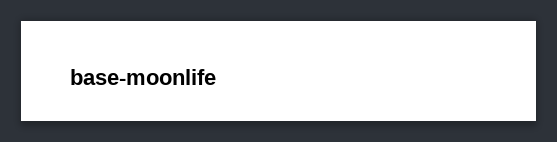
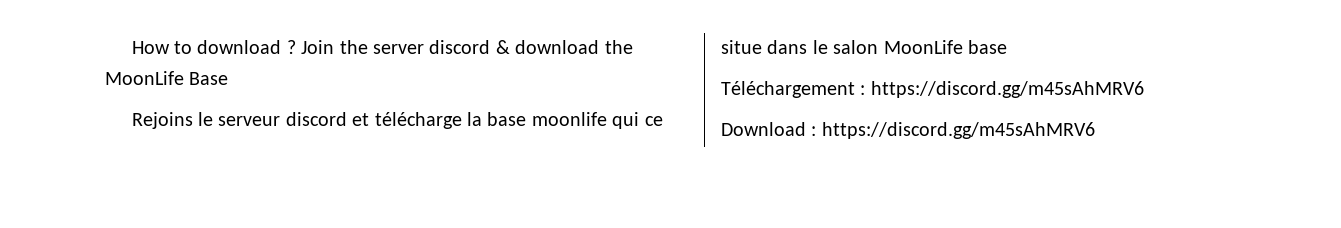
[70,69,216,85] base-moonlife -> [131,40,633,54] [105,71,229,85] [131,112,663,129] [721,40,1007,54] [721,81,1144,98] [721,122,1095,139] How to download ? Join the server discord & download the MoonLife Base // Rejoins le serveur discord et télécharge la base moonlife qui ce situe dans le salon MoonLife base // Téléchargement : https://discord.gg/m45sAhMRV6 // Download : https://discord.gg/m45sAhMRV6

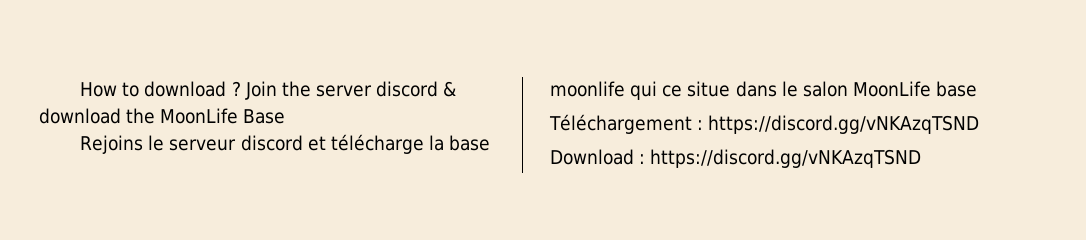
[870,81,1144,98] https://discord.gg/m45sAhMRV6 -> [708,115,980,134] https://discord.gg/vNKAzqTSND
[821,122,1095,139] https://discord.gg/m45sAhMRV6 -> [650,149,922,168] https://discord.gg/vNKAzqTSND

